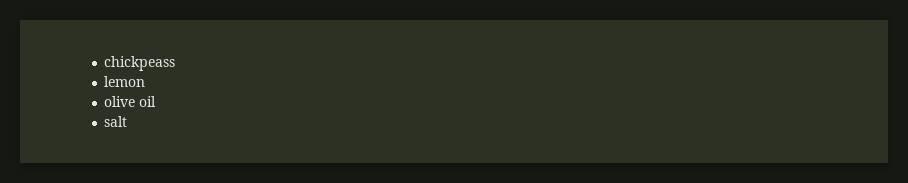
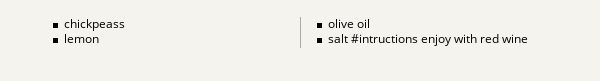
(128, 121) none -> [350,34,529,46] #intructions enjoy with red wine

